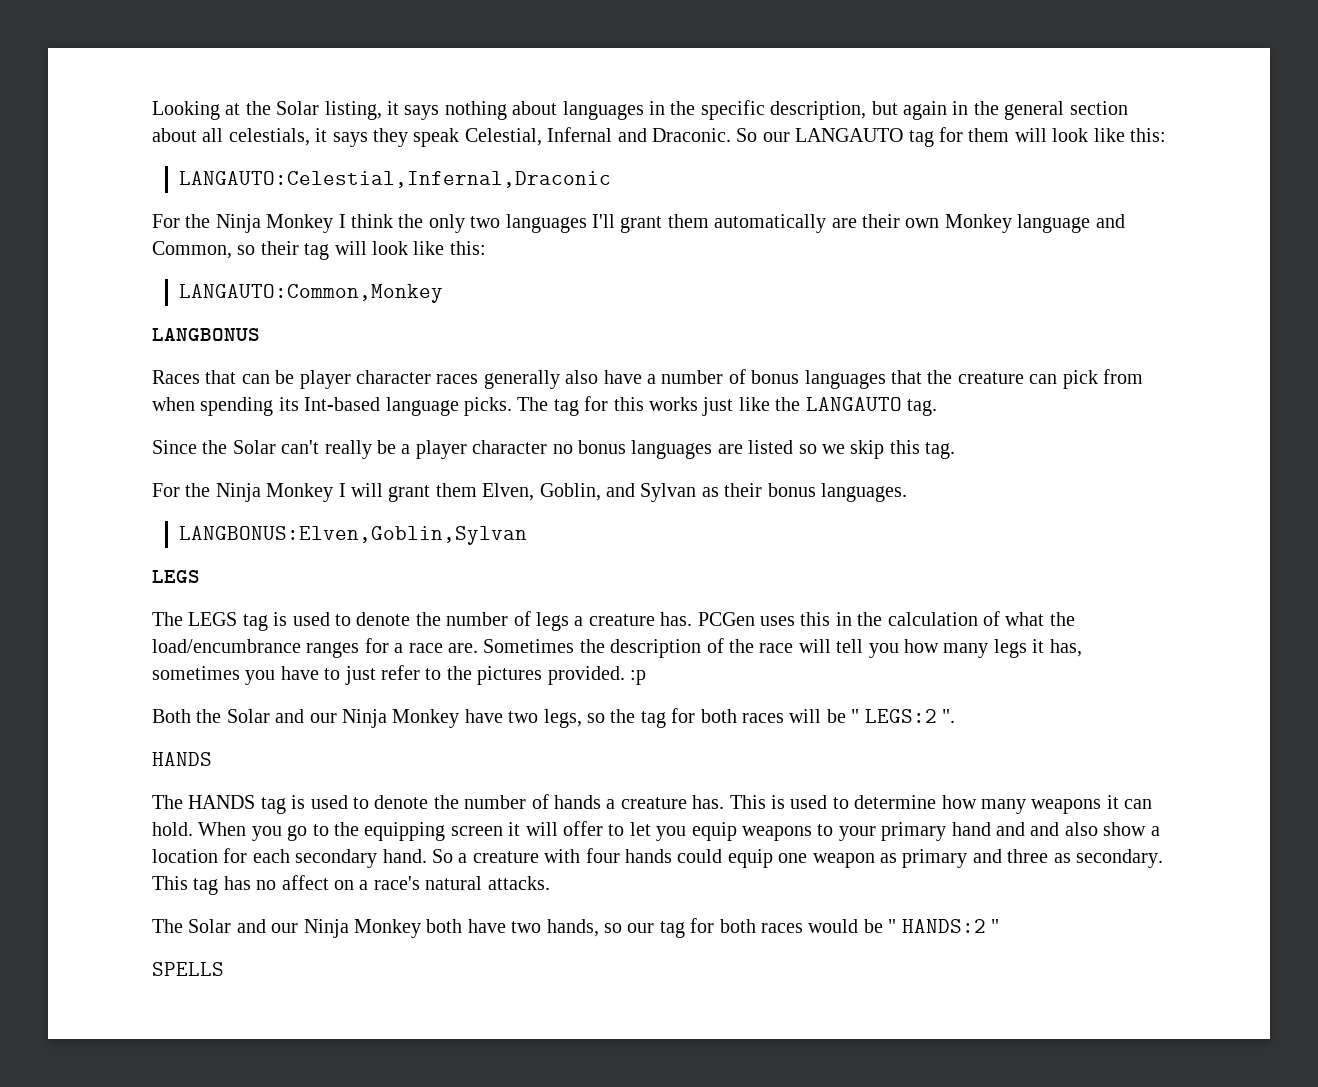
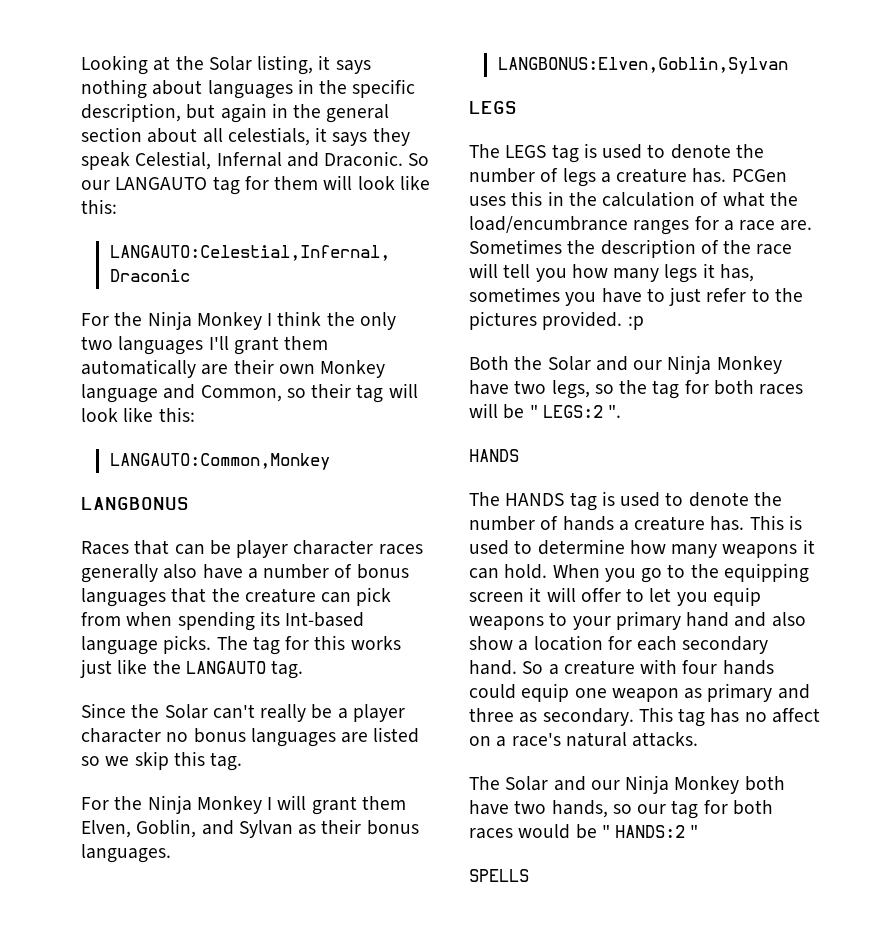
[1030,822,1060,836] and -> (767, 619) none

